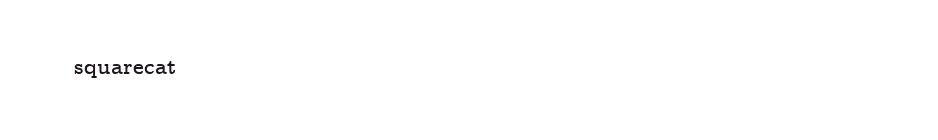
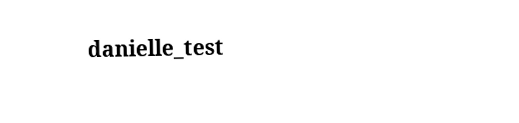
[74,61,176,78] squarecat -> [87,37,224,62] danielle_test

